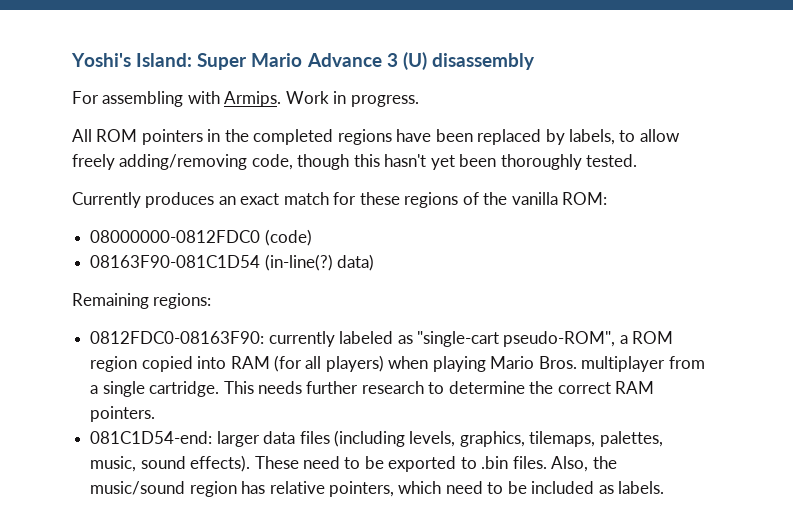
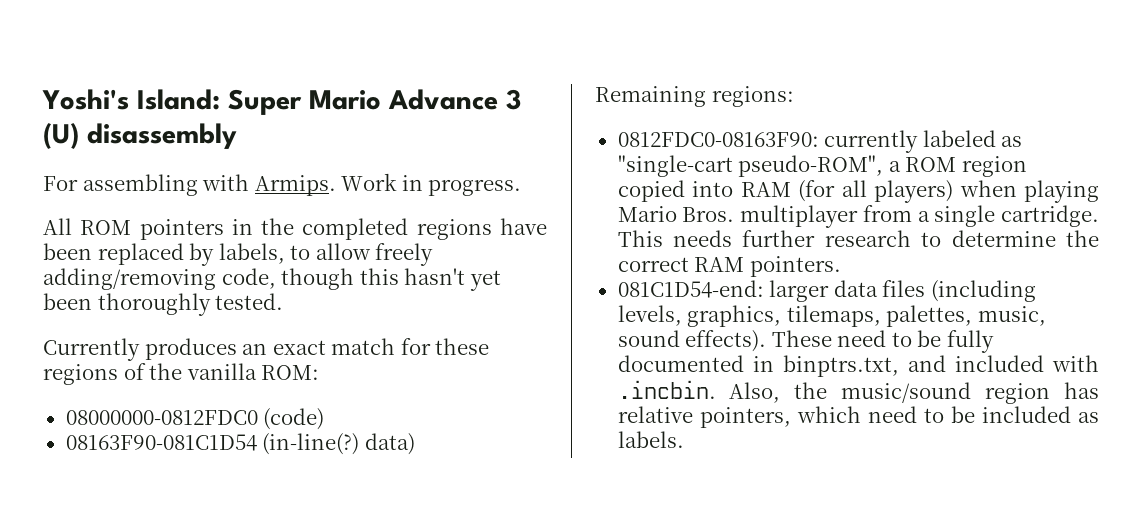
[388,456,547,472] exported to .bin files. -> [946,330,994,353] [617,355,1099,377] [617,380,716,399] fully documented in binptrs.txt, and included with .incbin.

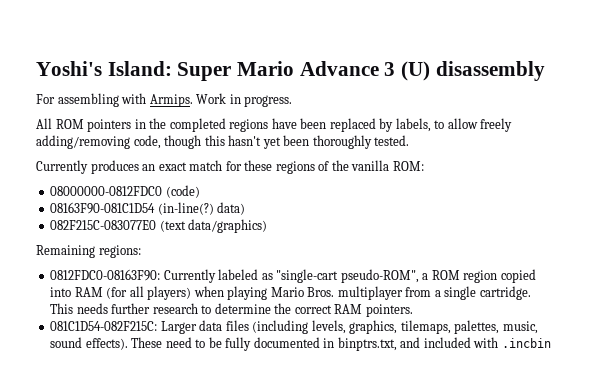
(415, 444) none -> [50,219,268,233] // 082F215C-083077E0 (text data/graphics)
[824,130,919,153] currently -> [163,269,216,283] Currently
[617,280,830,302] 081C1D54-end: larger -> [50,321,197,334] 081C1D54-082F215C: Larger
[617,380,1099,404] [617,406,1099,428] [617,431,684,448] .incbin. Also, the music/sound region has relative pointers, which need to be included as labels. -> [501,338,551,348] .incbin

